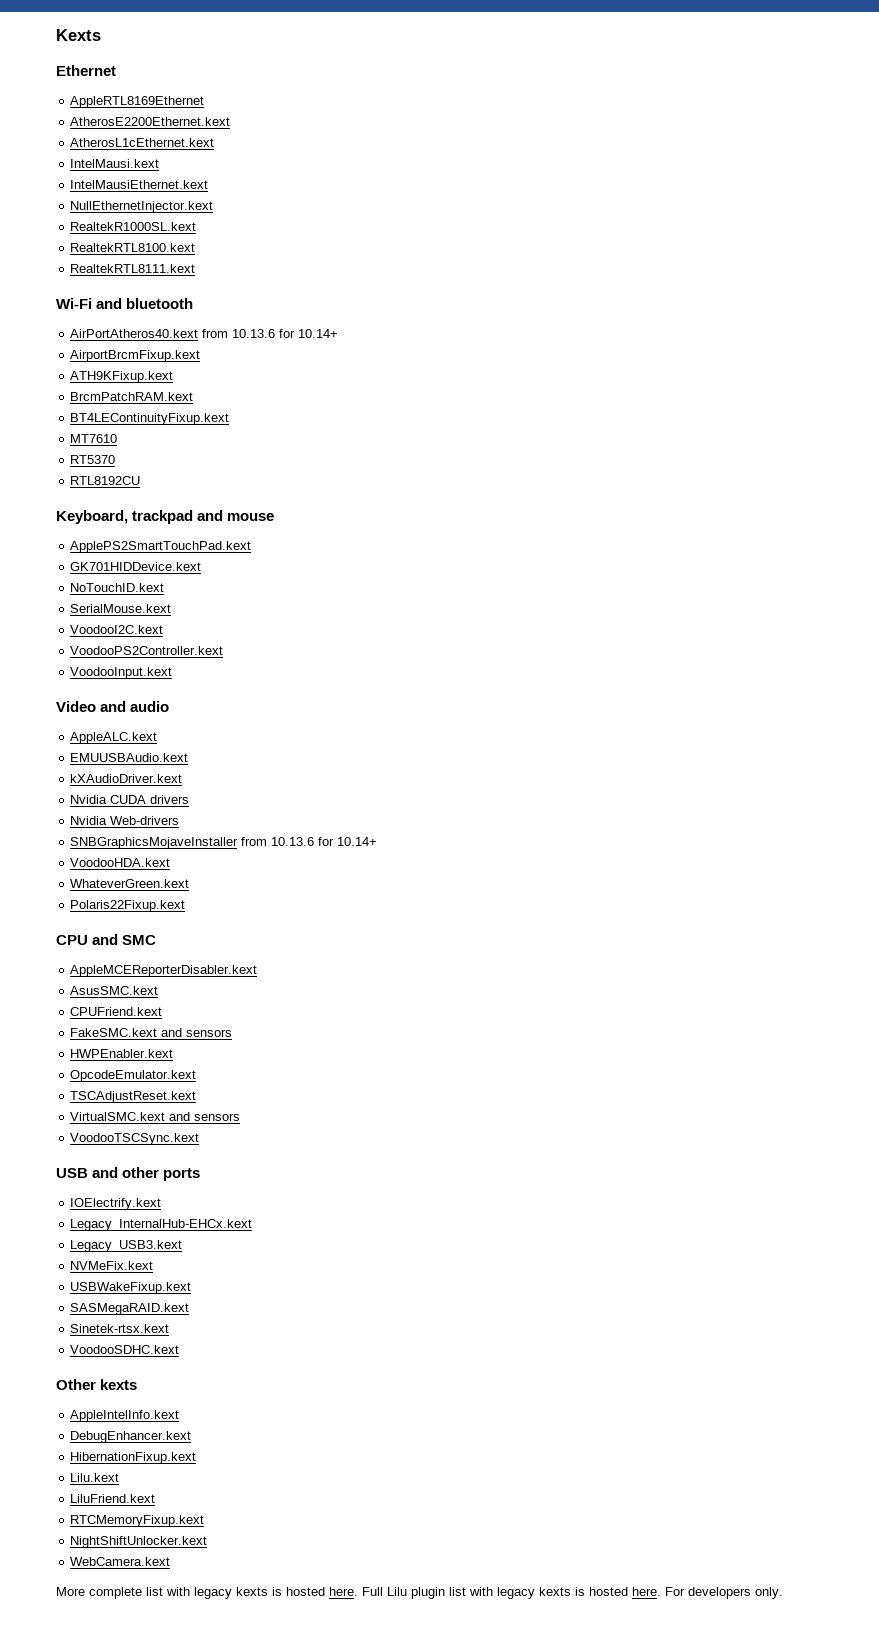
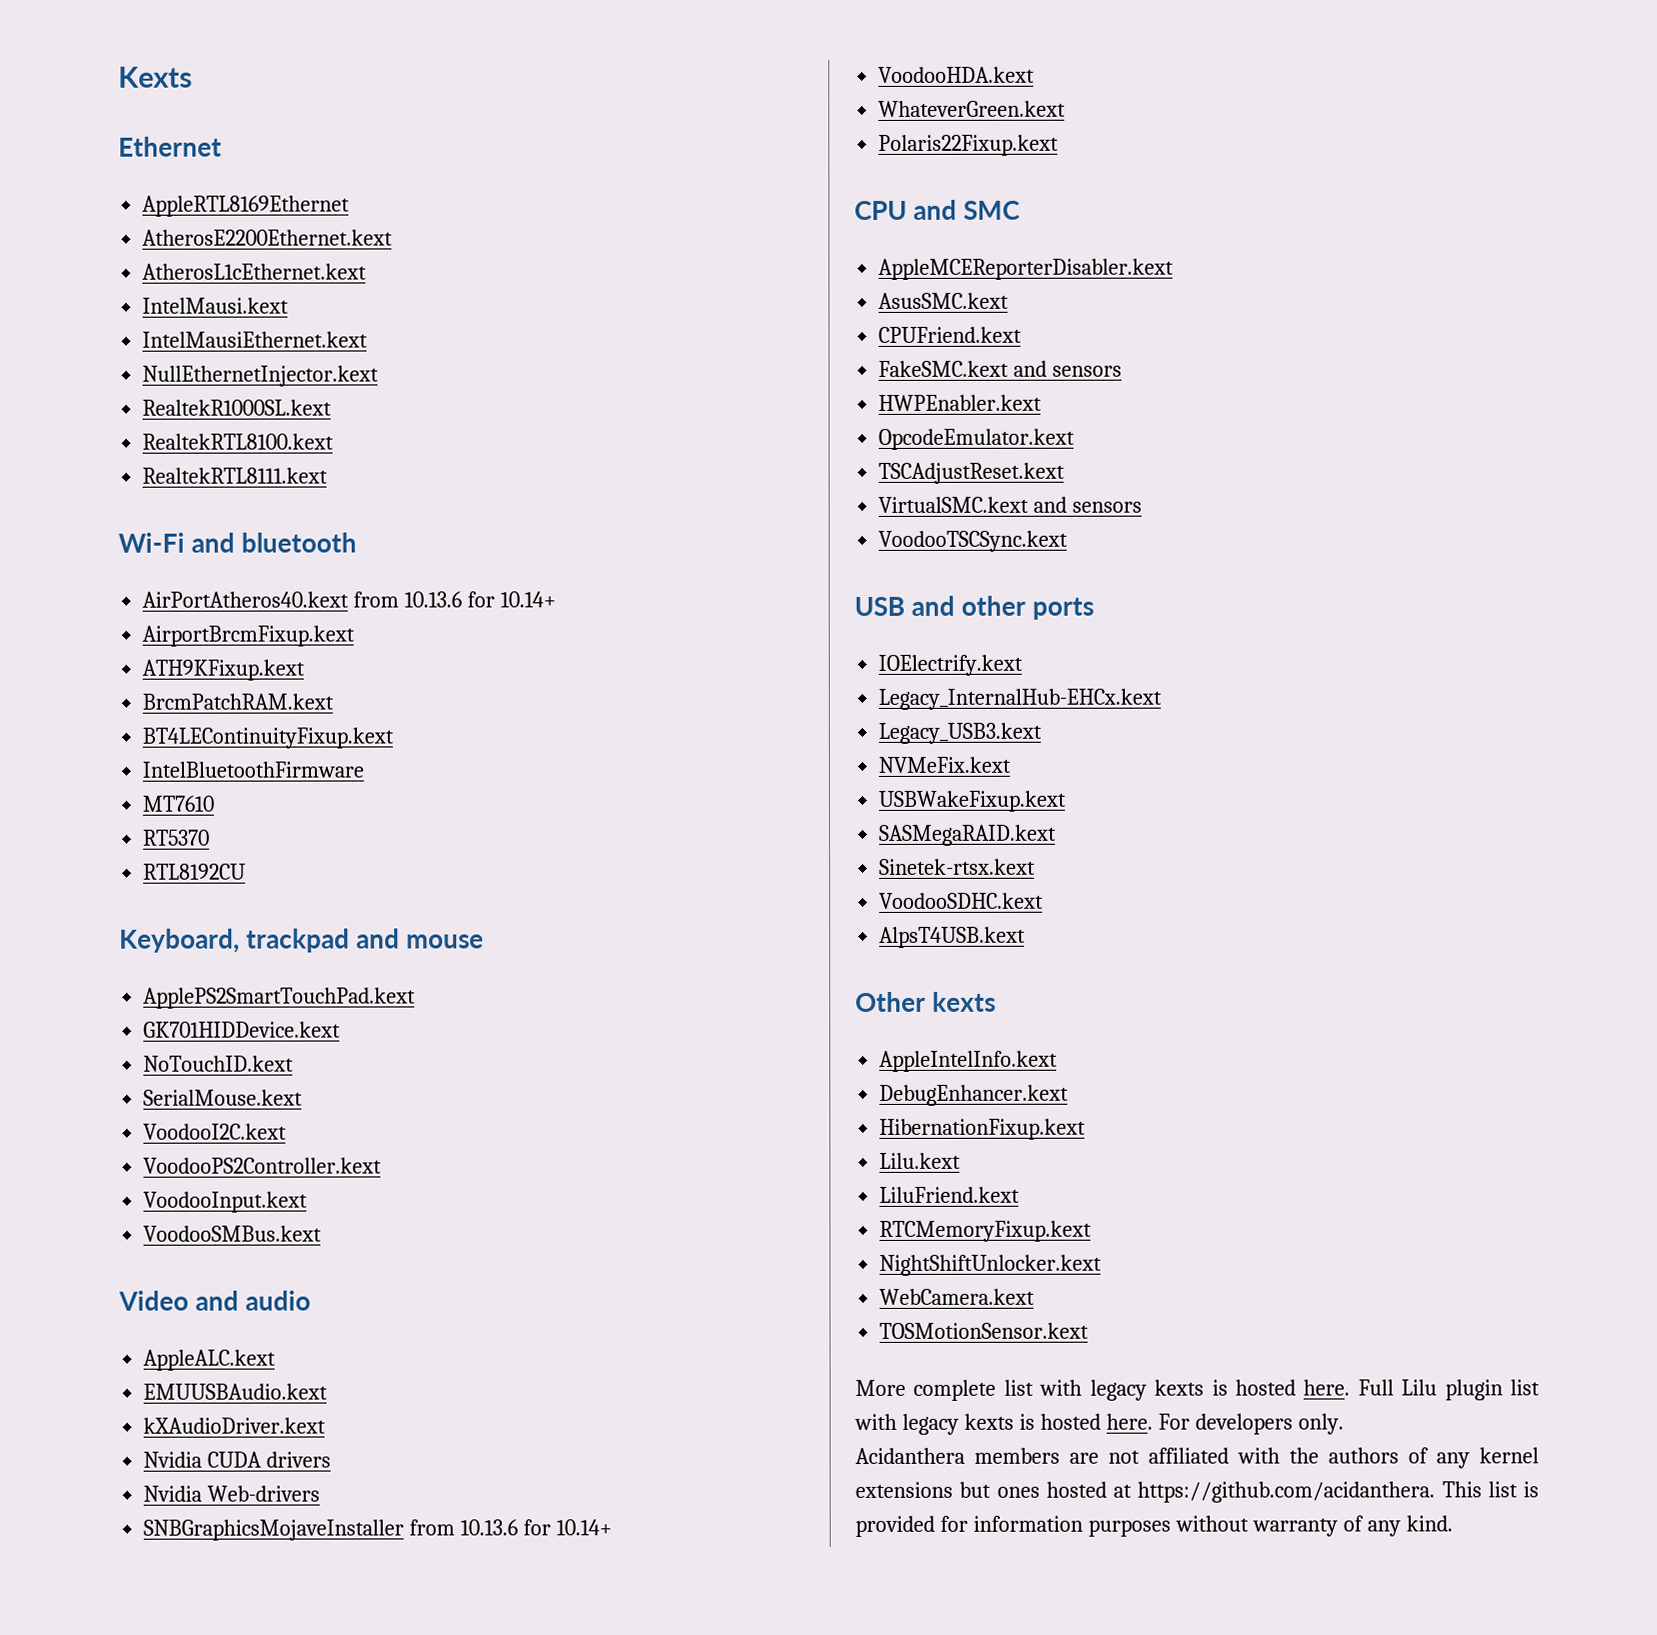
(230, 419) none -> [142,761,365,778] // IntelBluetoothFirmware
(173, 673) none -> [143,1225,323,1242] // VoodooSMBus.kext
(180, 1349) none -> [879,926,1027,948] // AlpsT4USB.kext
(171, 1561) none -> [879,1322,1090,1339] // TOSMotionSensor.kext
(783, 1593) none -> [855,1447,1539,1469] [855,1481,1539,1503] [855,1515,1453,1537] // Acidanthera members are not affiliated with the authors of any kernel extensions but ones hosted at https://github.com/acidanthera. This list is provided for information purposes without warranty of any kind.

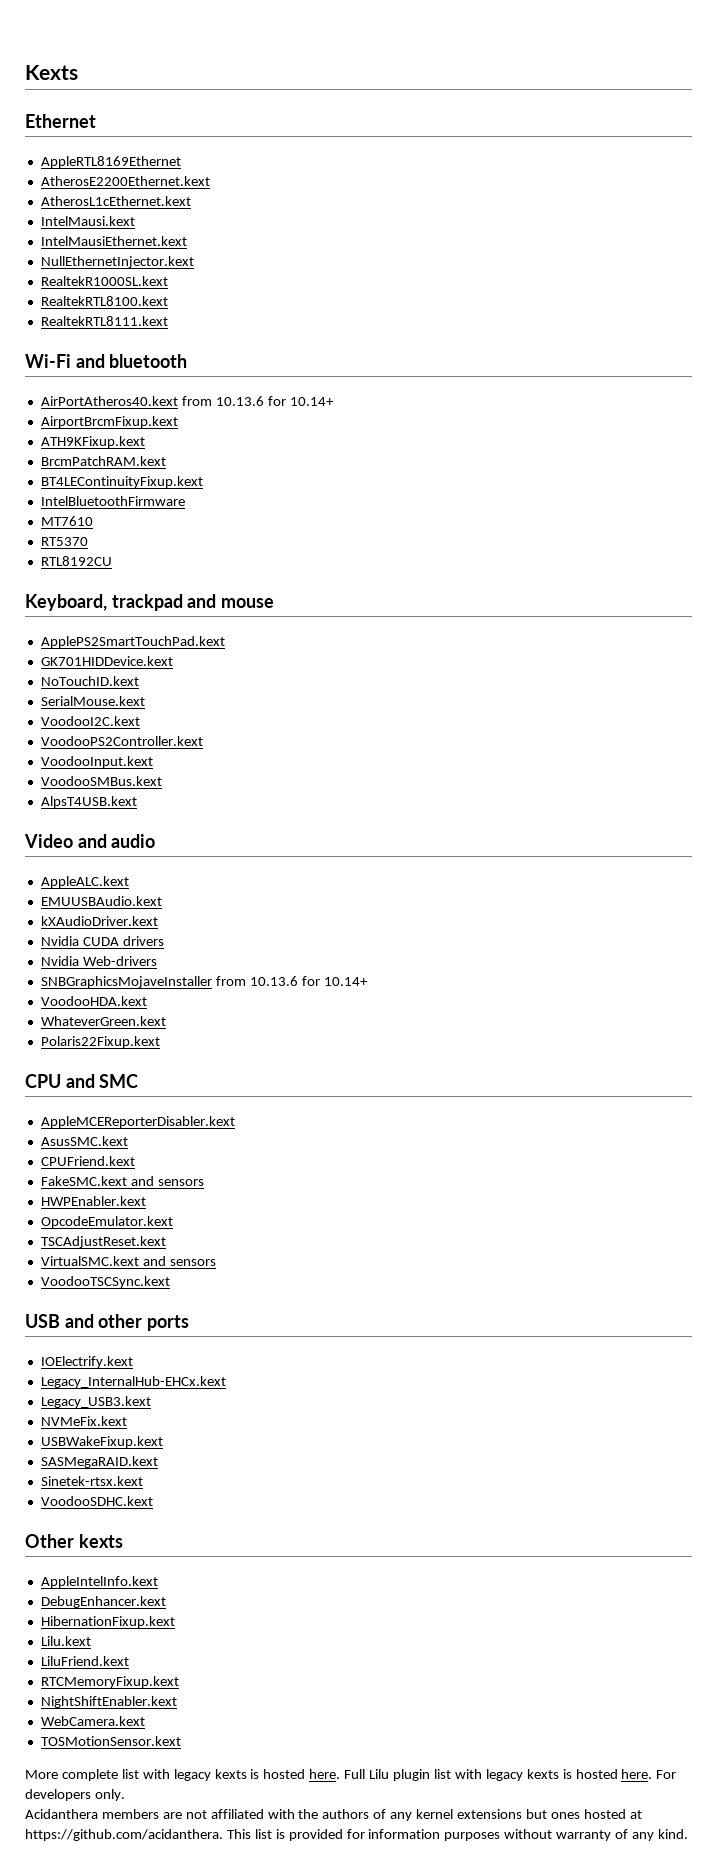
(323, 1233) none -> [40,796,137,808] // AlpsT4USB.kext
[879,926,1027,948] // AlpsT4USB.kext -> (153, 1501) none
[879,1254,1103,1276] NightShiftUnlocker.kext -> [40,1696,177,1708] NightShiftEnabler.kext

